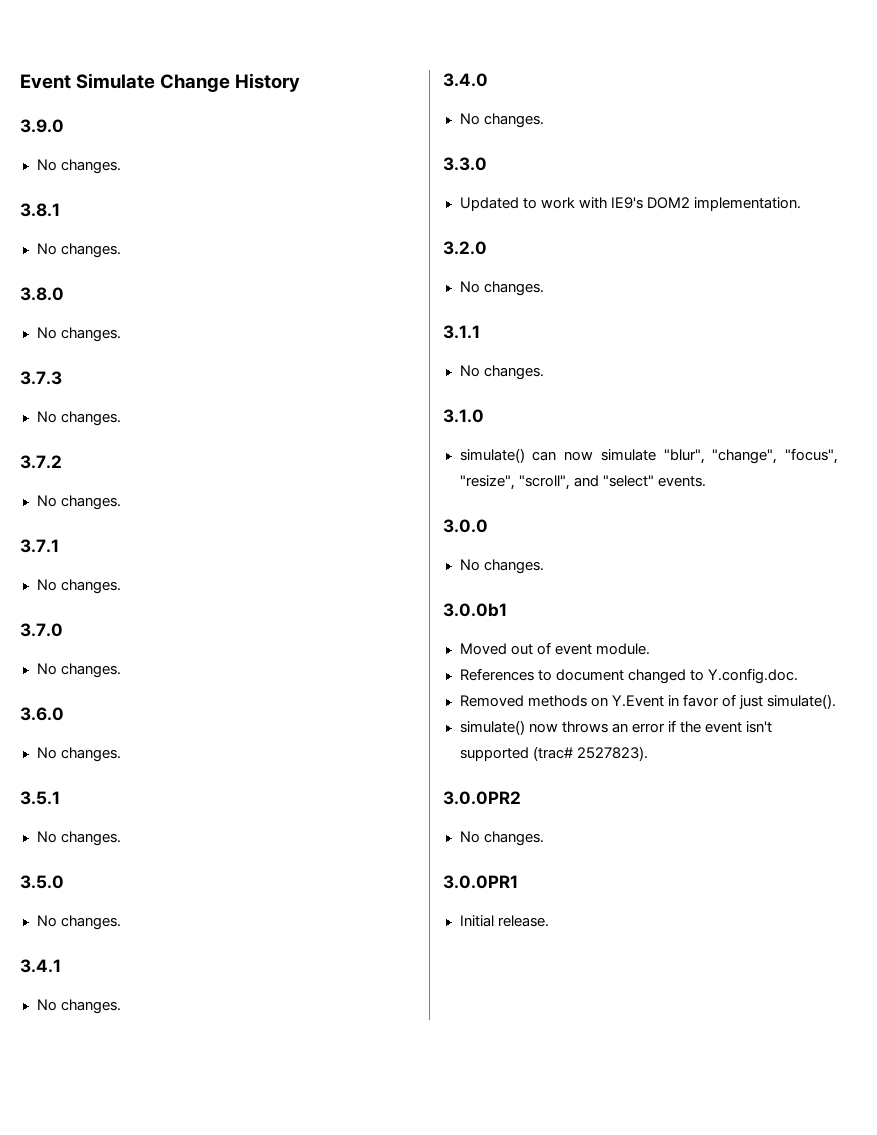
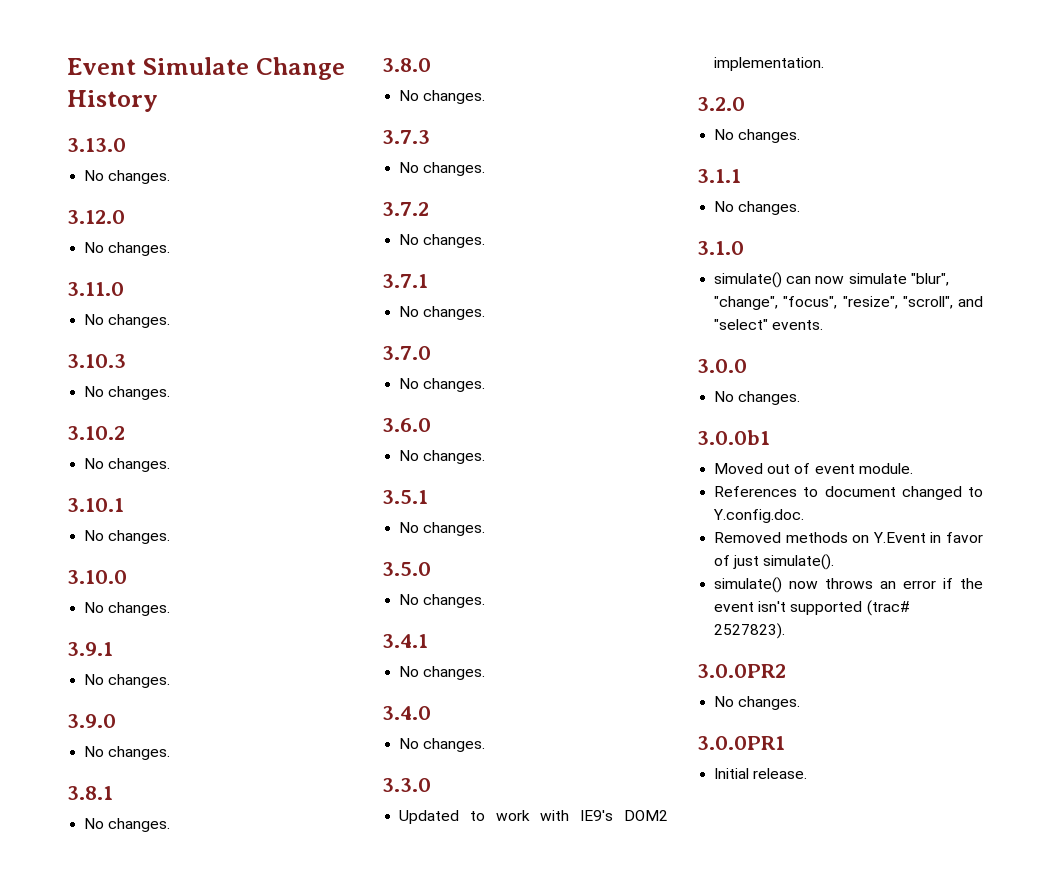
(301, 82) none -> [67,138,126,152] [84,170,171,184] [67,210,125,224] [84,242,171,256] [67,282,124,296] [84,314,171,328] [67,354,126,368] [84,386,171,400] [67,426,125,440] [84,458,171,472] [67,498,124,512] [84,530,171,544] [67,570,127,584] [84,602,171,616] [67,642,113,656] [84,674,171,688] // 3.13.0 // No changes. // 3.12.0 // No changes. // 3.11.0 // No changes. // 3.10.3 // No changes. // 3.10.2 // No changes. // 3.10.1 // No changes. // 3.10.0 // No changes. // 3.9.1 // No changes.

